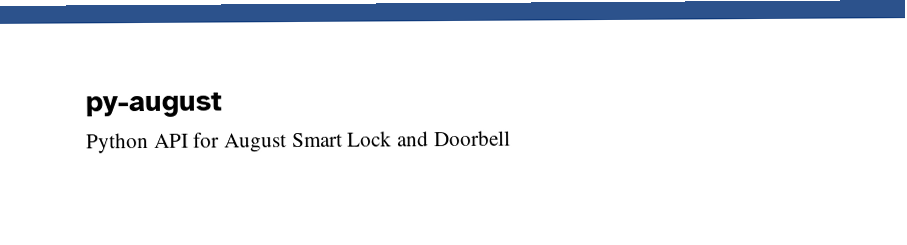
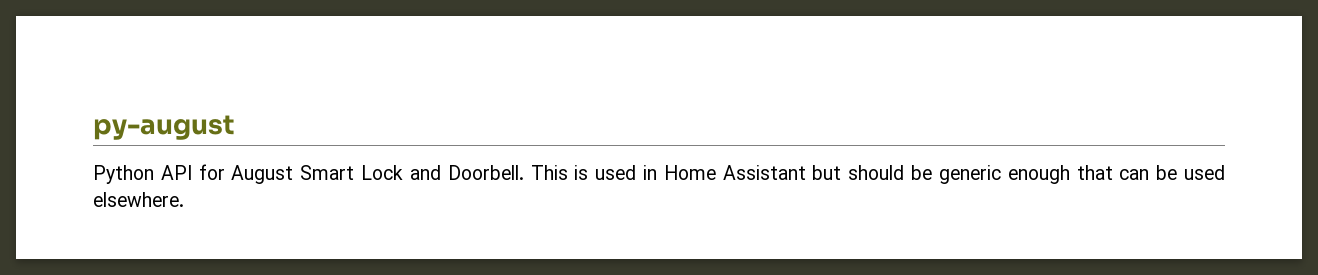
[433,130,511,147] Doorbell -> [447,165,1226,184] [93,192,184,207] Doorbell. This is used in Home Assistant but should be generic enough that can be used elsewhere.

